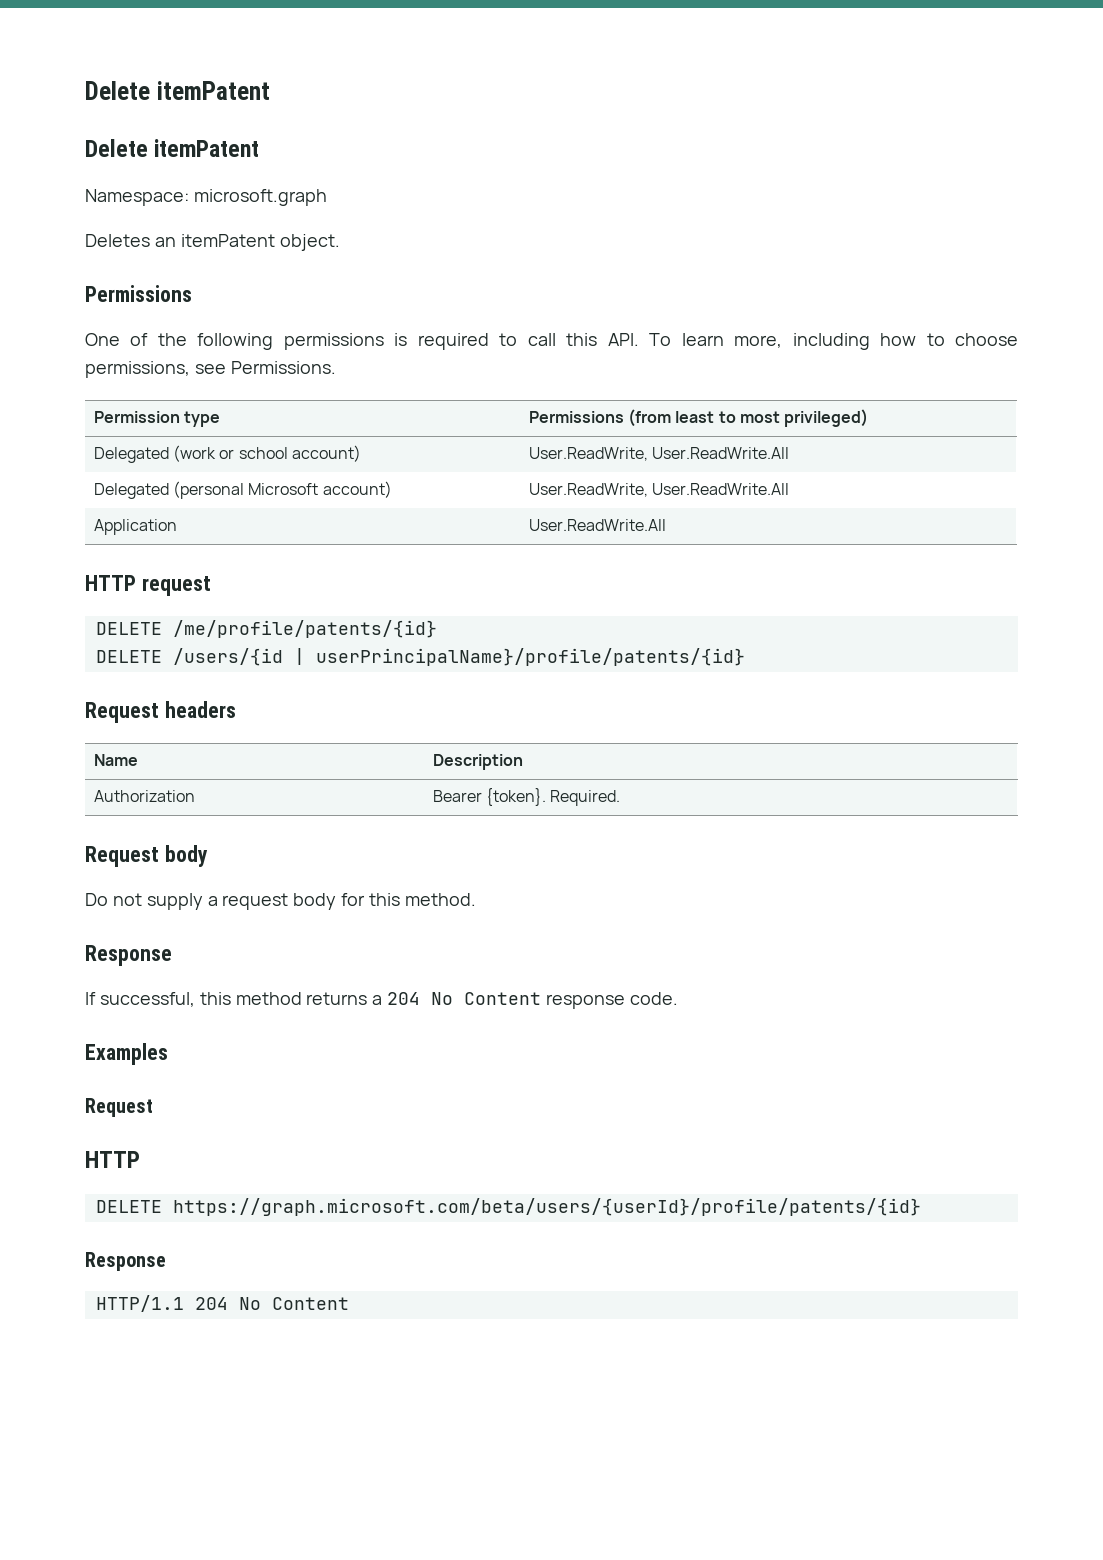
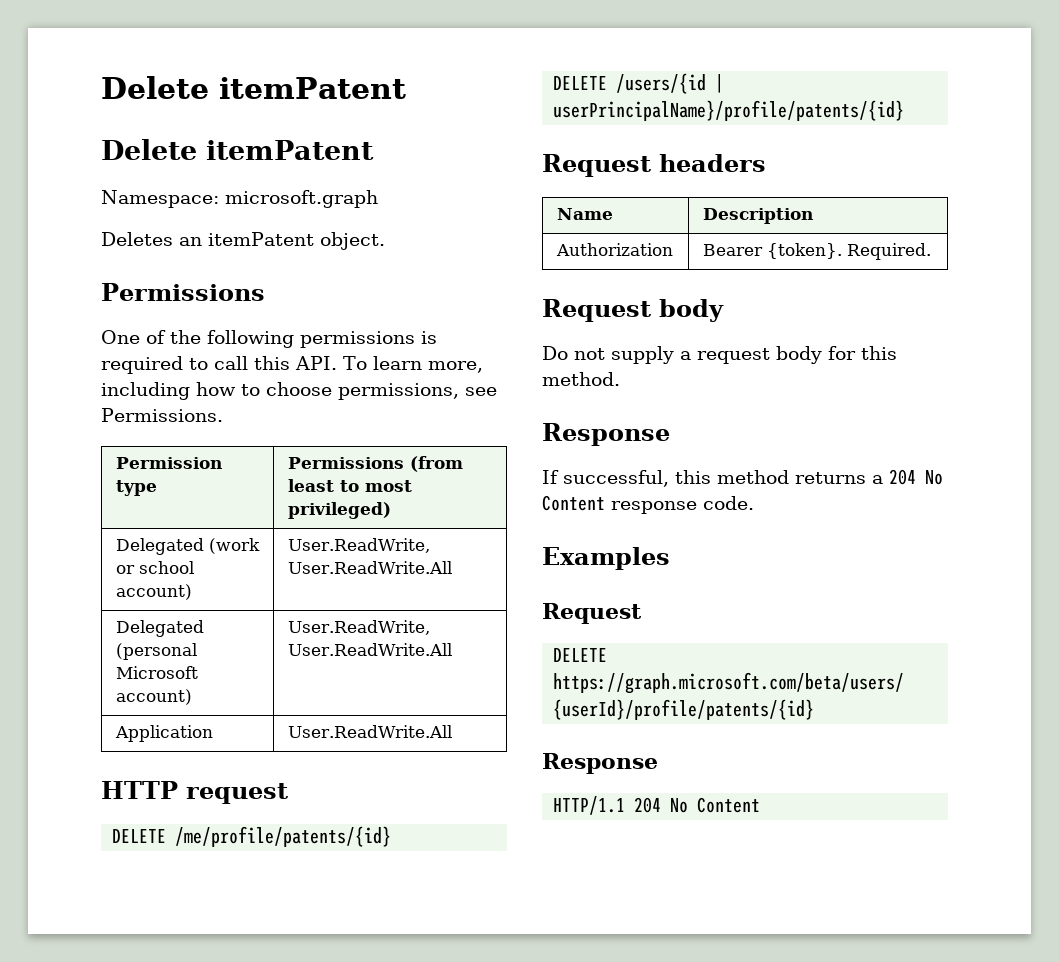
[85,1151,140,1168] // HTTP -> (642, 613) none

